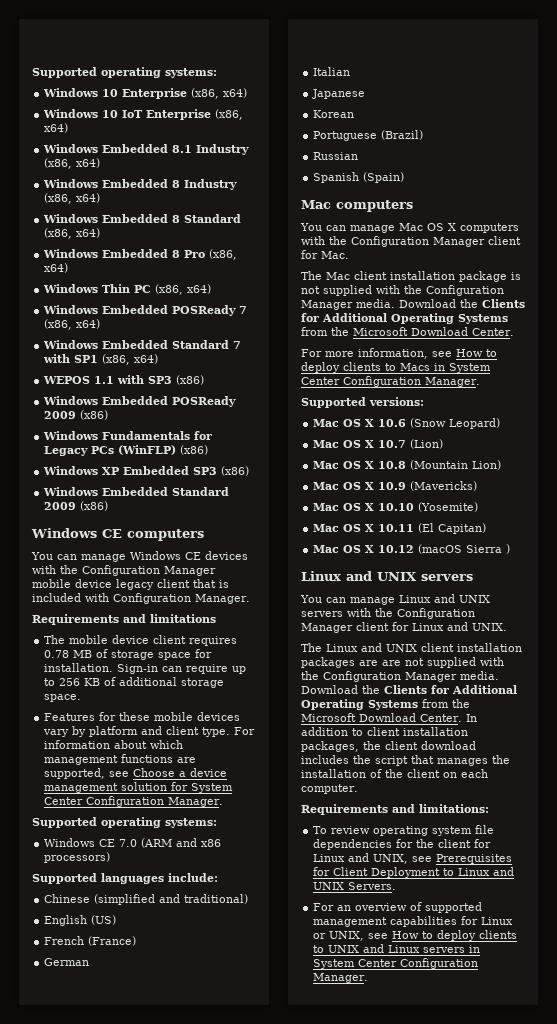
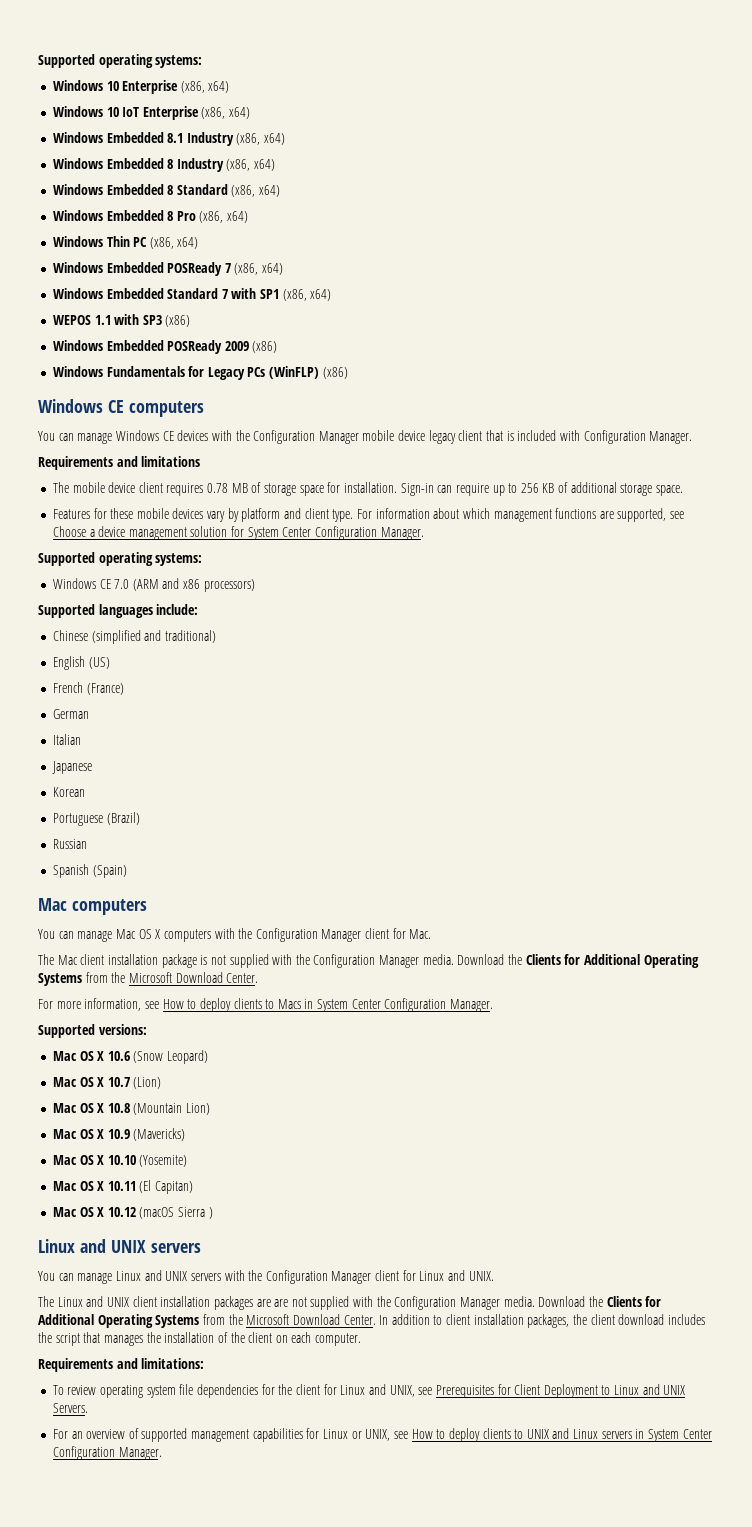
[43,466,250,476] [43,487,230,496] [44,501,109,511] // Windows XP Embedded SP3 (x86) // Windows Embedded Standard 2009 (x86) -> (348, 373) none

